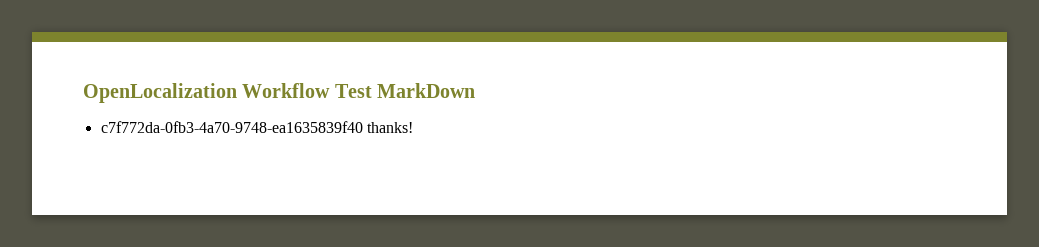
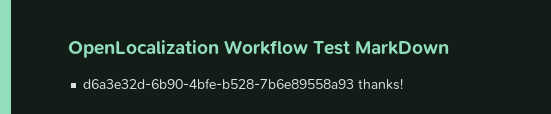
[100,121,363,133] c7f772da-0fb3-4a70-9748-ea1635839f40 -> [83,78,355,89] d6a3e32d-6b90-4bfe-b528-7b6e89558a93

